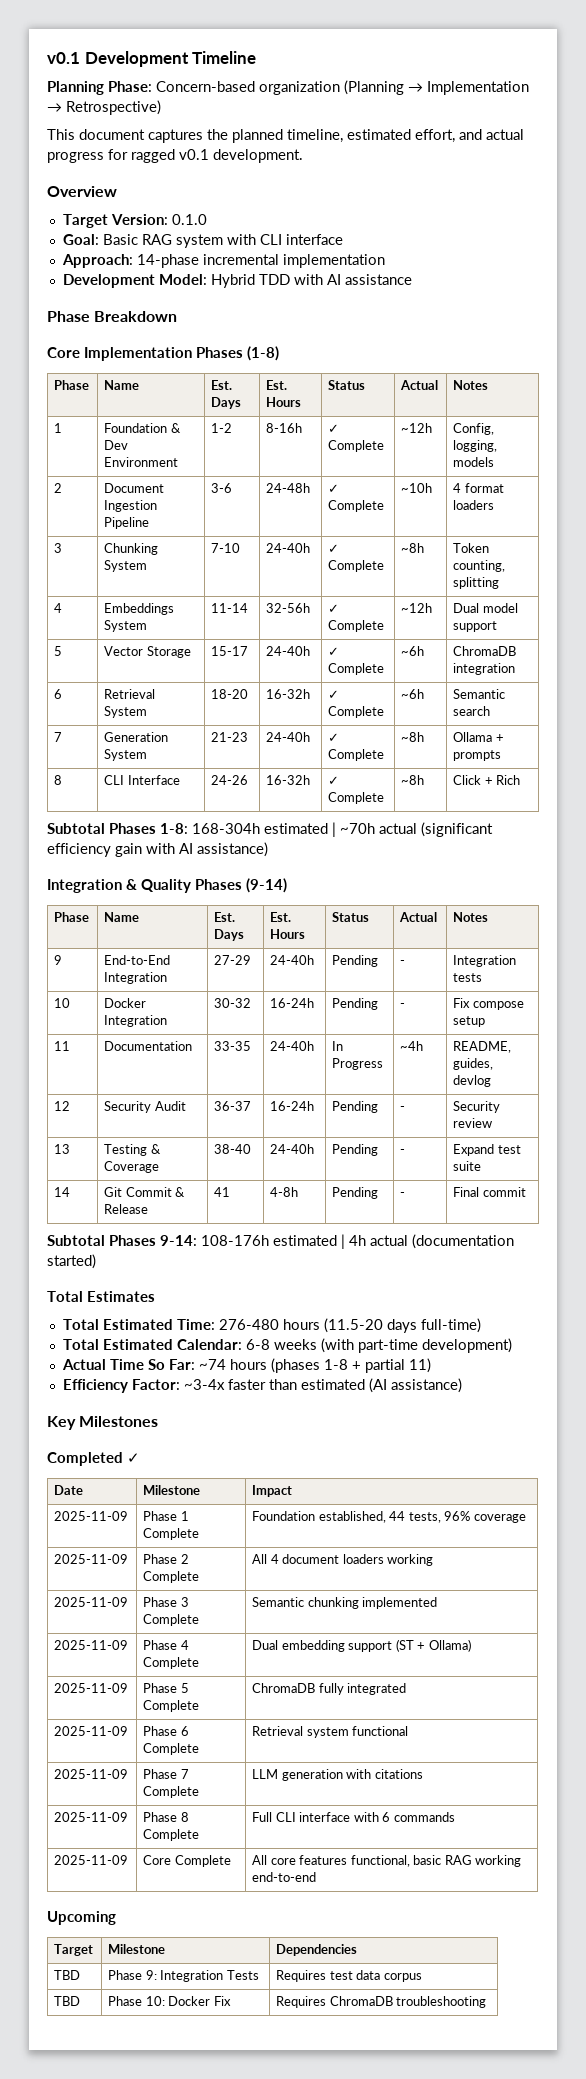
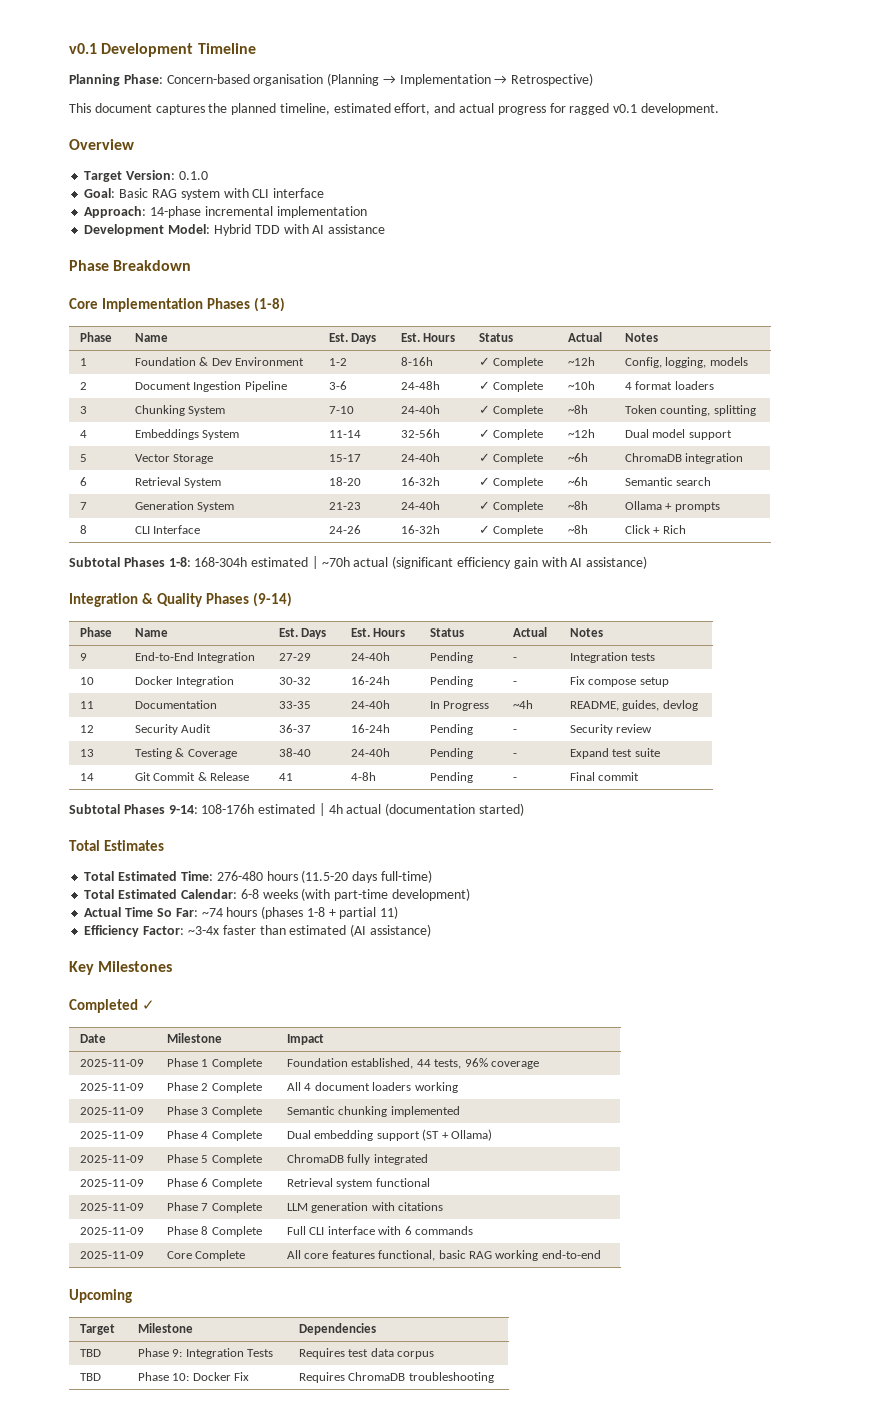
[259,81,340,95] organization -> [253,74,324,86] organisation

